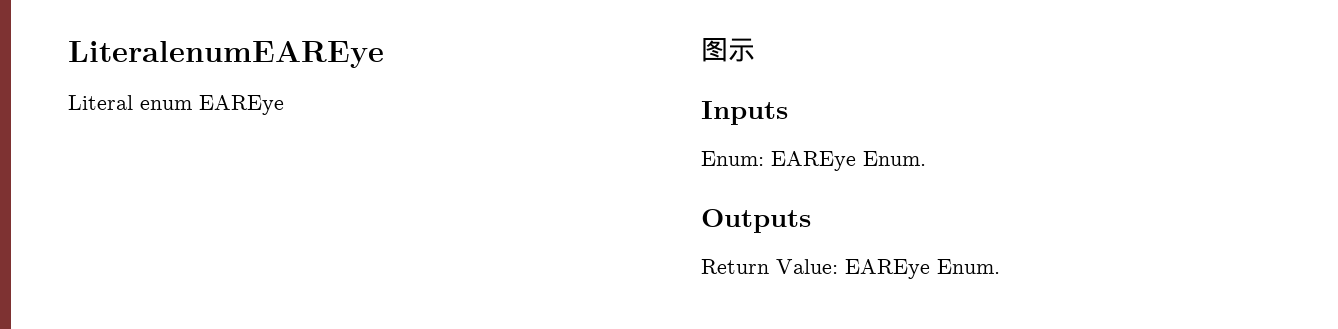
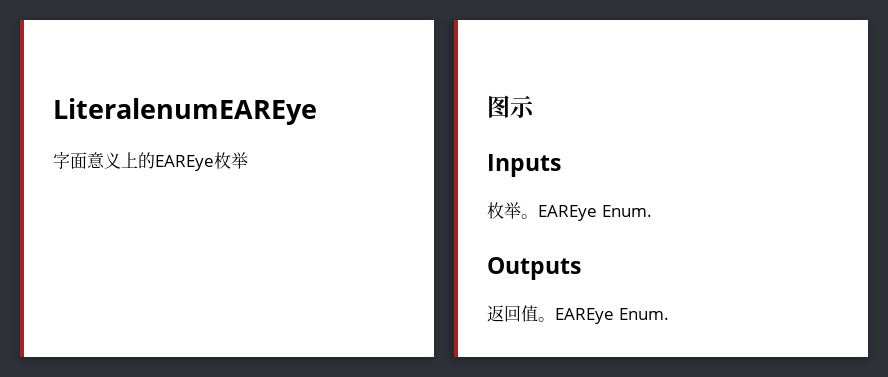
[68,95,284,115] Literal enum EAREye -> [53,152,248,171] 字面意义上的EAREye枚举
[701,151,764,166] Enum: -> [487,202,538,219] 枚举。
[701,259,838,274] Return Value: -> [487,305,555,322] 返回值。

